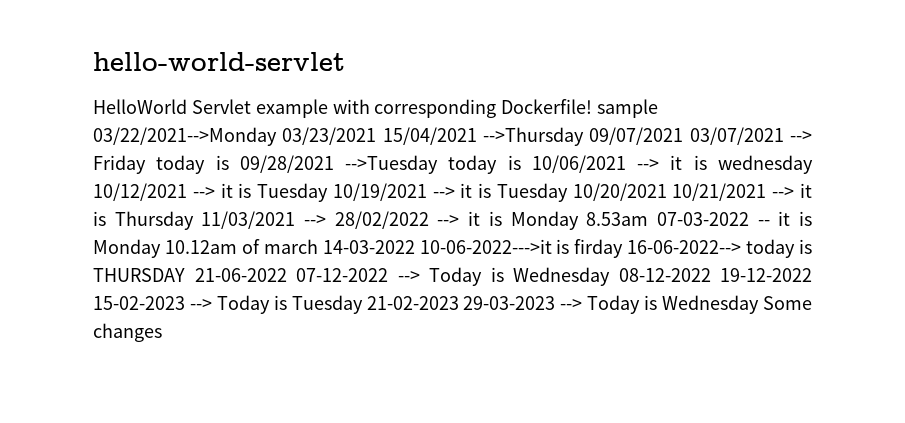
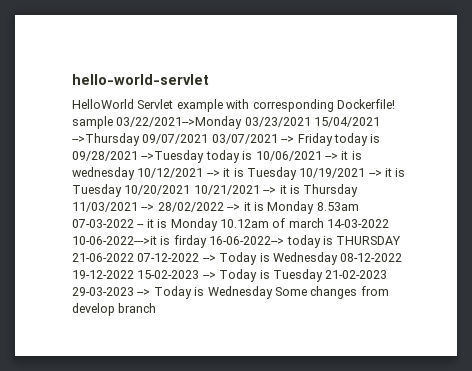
(162, 332) none -> [360,286,389,296] [72,303,157,316] from develop branch

